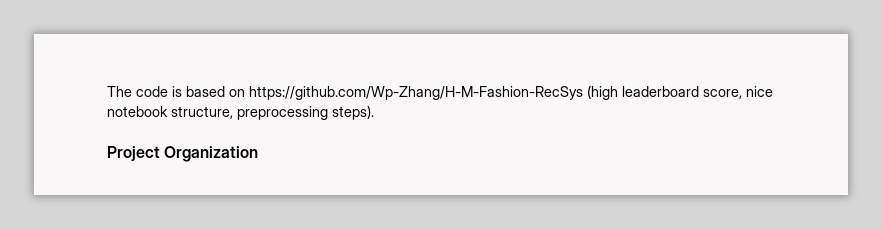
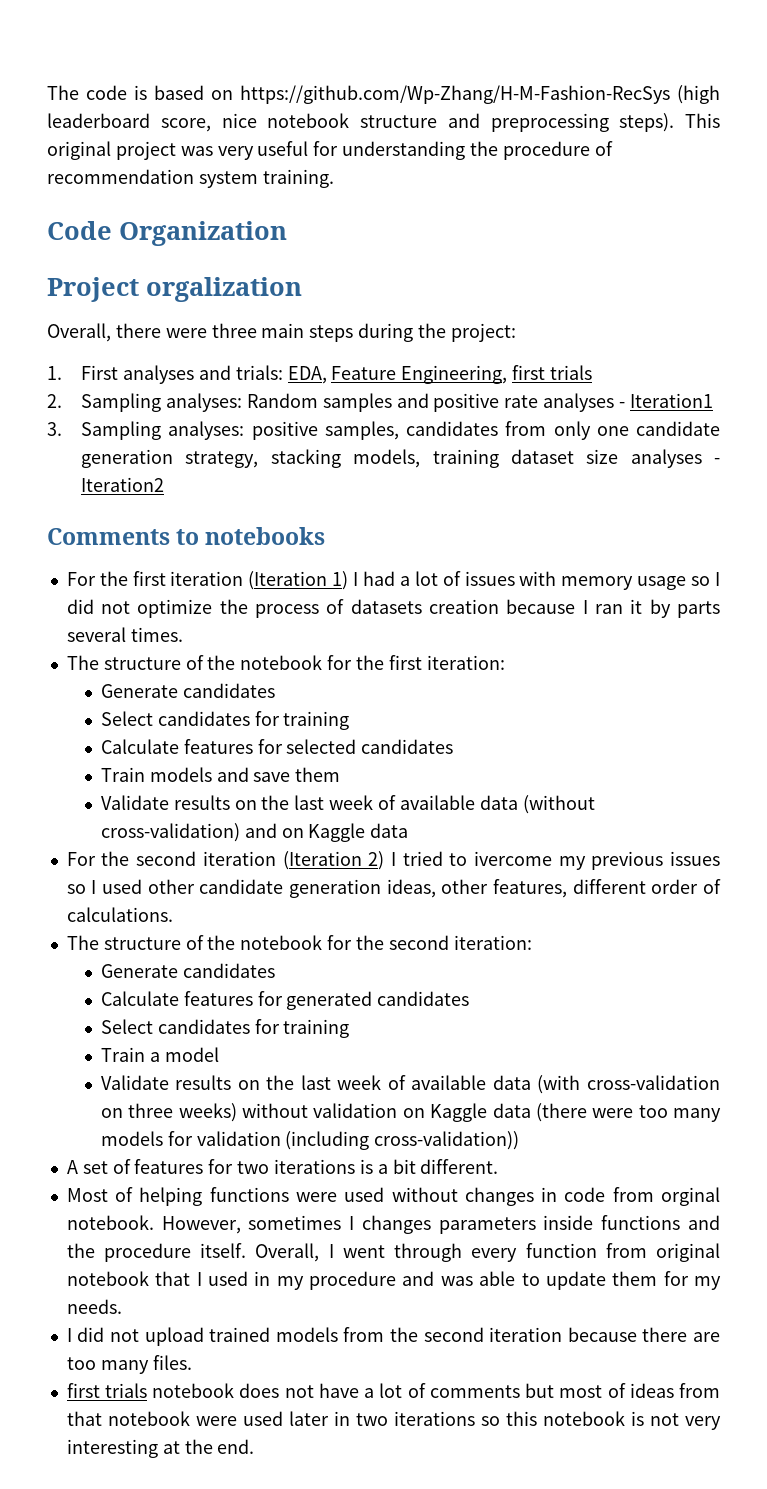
[171,106,233,119] structure, -> [360,113,480,128] structure and
[107,146,259,162] // Project Organization -> [685,113,720,128] [47,141,613,160] [47,169,334,188] [47,221,287,246] [47,277,302,302] [47,323,516,342] [47,365,592,384] [47,393,713,412] [47,421,720,440] [81,449,720,468] [81,477,165,492] [47,527,326,545] [66,571,721,590] [66,599,720,618] [66,627,183,642] [66,655,505,670] [100,683,275,698] [100,711,350,730] [100,739,454,754] [100,767,341,782] [100,795,595,814] [100,823,409,842] [66,851,721,870] [66,879,721,898] [66,907,173,922] [66,935,532,950] [100,963,275,978] [100,991,470,1010] [100,1019,350,1038] [100,1047,219,1062] [100,1075,720,1094] [100,1103,721,1122] [100,1131,520,1150] [66,1159,499,1174] [66,1187,720,1206] [66,1215,721,1234] [66,1243,721,1262] [66,1271,722,1290] [66,1299,122,1314] [66,1327,721,1346] [66,1355,192,1374] [66,1383,721,1398] [66,1411,721,1430] [66,1439,255,1458] This original project was very useful for understanding the procedure of recommendation system training. // Code Organization // Project orgalization // Overall, there were three main steps during the project: // 1. First analyses and trials: EDA, Feature Engineering, first trials // 2. Sampling analyses: Random samples and positive rate analyses - Iteration1 // 3. Sampling analyses: positive samples, candidates from only one candidate generation strategy, stacking models, training dataset size analyses - Iteration2 // Comments to notebooks // For the first iteration (Iteration 1) I had a lot of issues with memory usage so I did not optimize the process of datasets creation because I ran it by parts several times. // The structure of the notebook for the first iteration: // Generate candidates // Select candidates for training // Calculate features for selected candidates // Train models and save them // Validate results on the last week of available data (without cross-validation) and on Kaggle data // For the second iteration (Iteration 2) I tried to ivercome my previous issues so I used other candidate generation ideas, other features, different order of calculations. // The structure of the notebook for the second iteration: // Generate candidates // Calculate features for generated candidates // Select candidates for training // Train a model // Validate results on the last week of available data (with cross-validation on three weeks) without validation on Kaggle data (there were too many models for validation (including cross-validation)) // A set of features for two iterations is a bit different. // Most of helping functions were used without changes in code from orginal notebook. However, sometimes I changes parameters inside functions and the procedure itself. Overall, I went through every function from original notebook that I used in my procedure and was able to update them for my needs. // I did not upload trained models from the second iteration because there are too many files. // first trials notebook does not have a lot of comments but most of ideas from that notebook were used later in two iterations so this notebook is not very interesting at the end.

